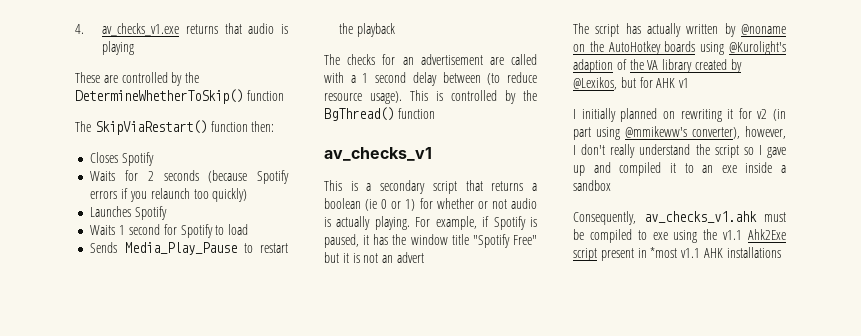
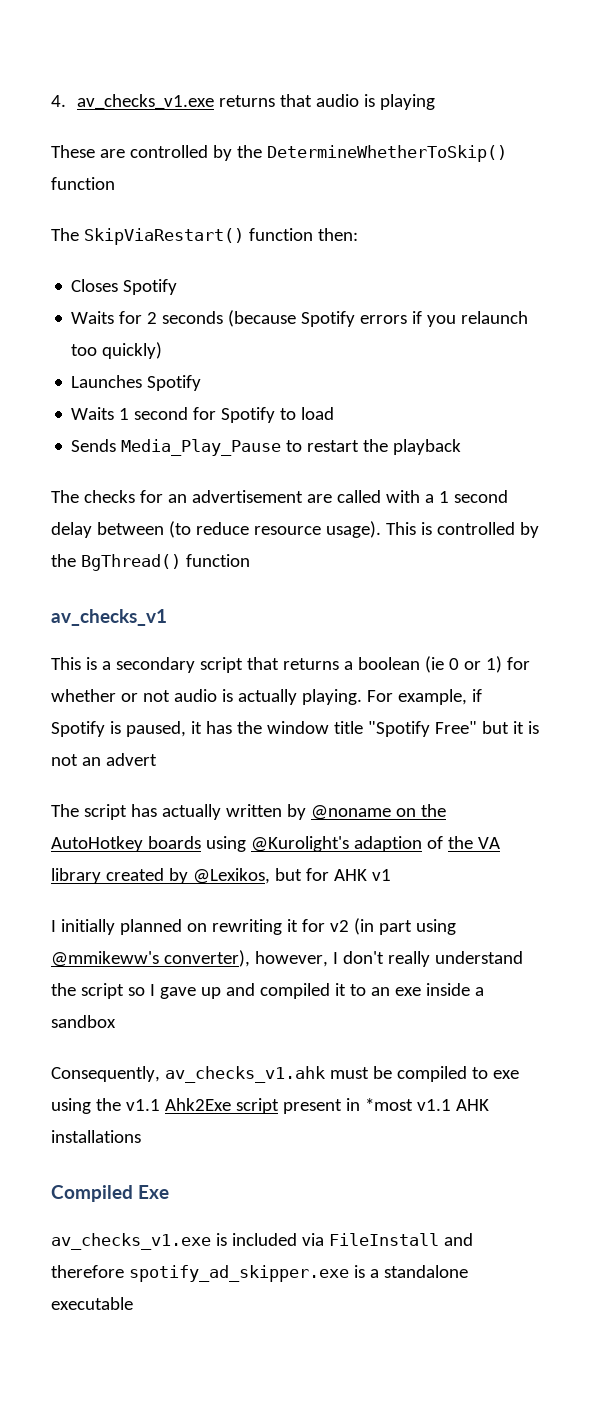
(781, 252) none -> [51,1185,169,1202] [51,1233,473,1250] [51,1265,468,1282] [51,1297,133,1310] // Compiled Exe // av_checks_v1.exe is included via FileInstall and therefore spotify_ad_skipper.exe is a standalone executable

